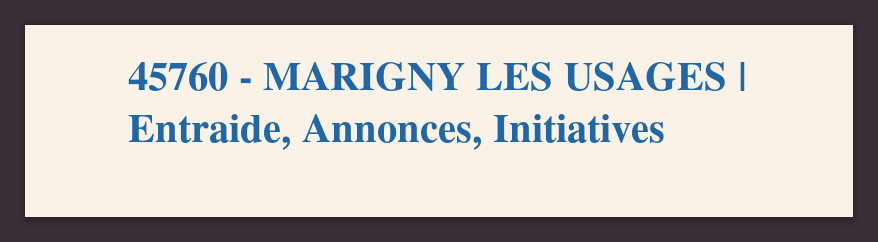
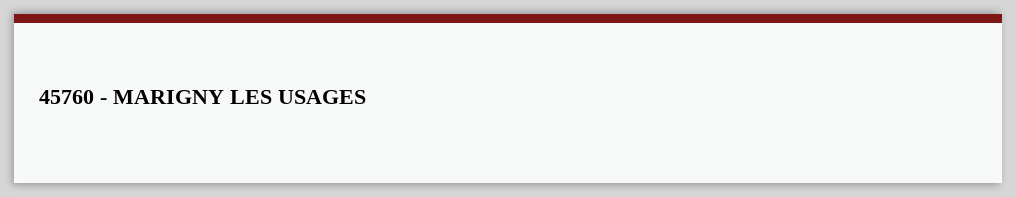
[737,62,747,91] [128,114,665,151] | Entraide, Annonces, Initiatives -> (366, 97) none

